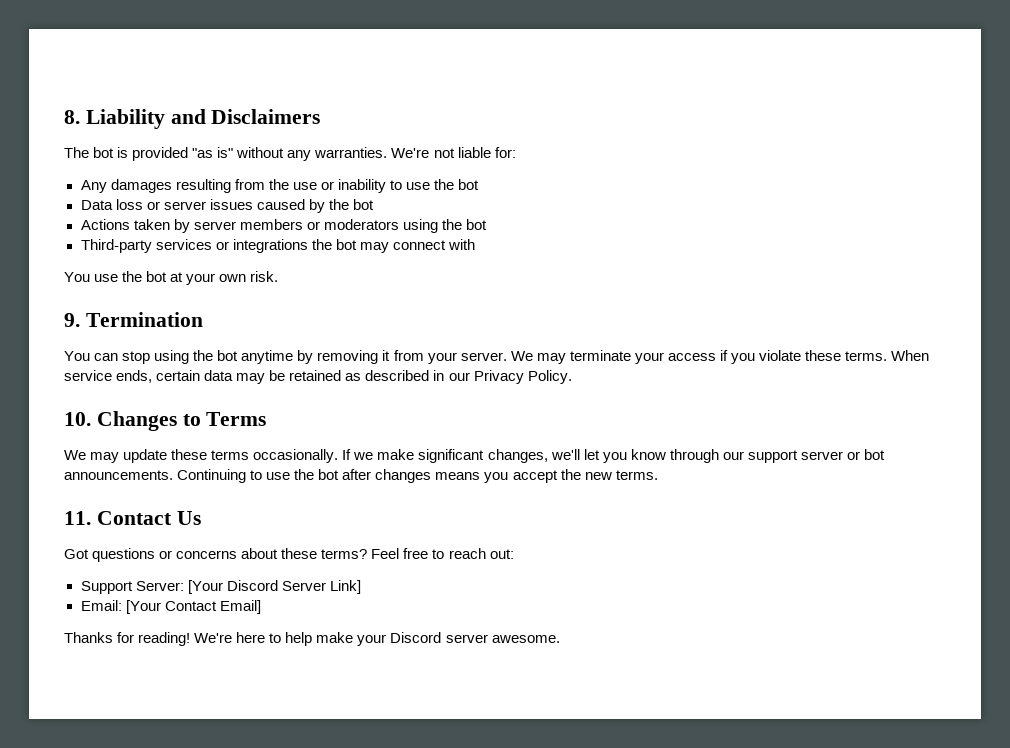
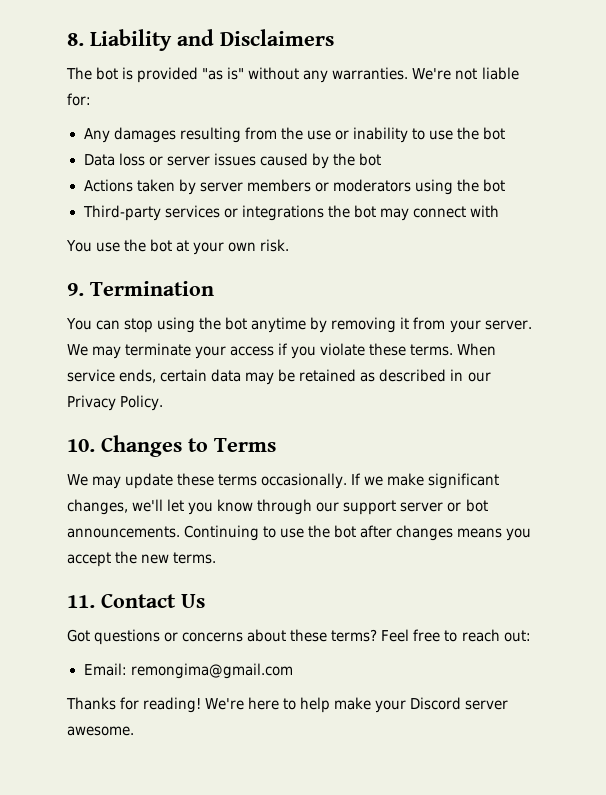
[80,580,361,594] [80,600,261,614] Support Server: [Your Discord Server Link] // Email: [Your Contact Email] -> [83,663,293,679] Email: remongima@gmail.com

